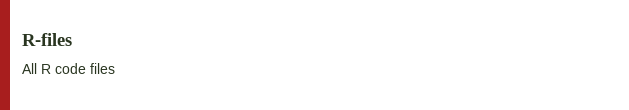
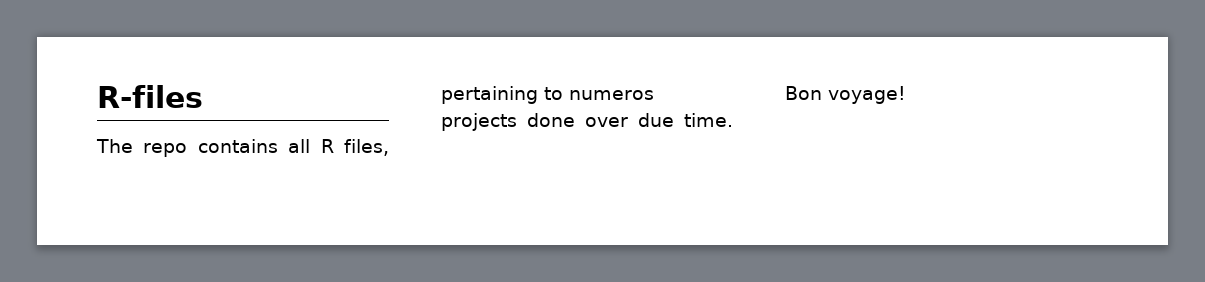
[22,63,115,74] All R code files -> [96,139,389,157] [441,86,654,104] [441,113,733,131] [785,86,906,104] The repo contains all R files, pertaining to numeros projects done over due time. Bon voyage!

